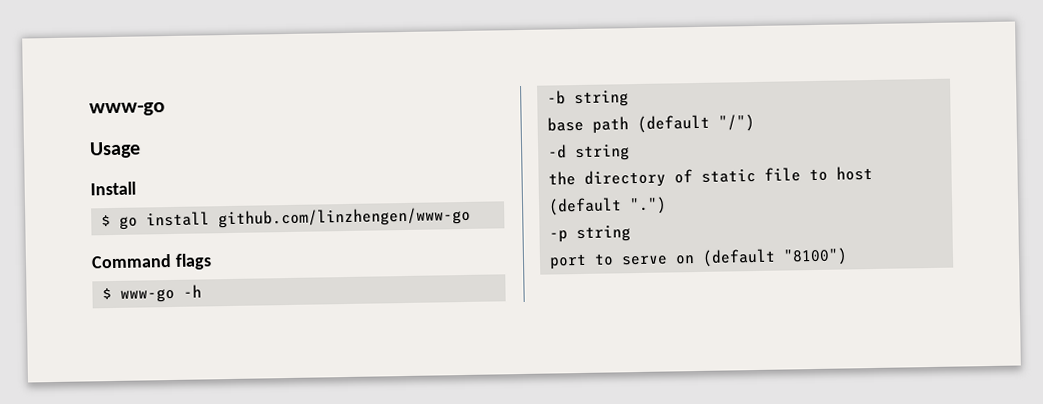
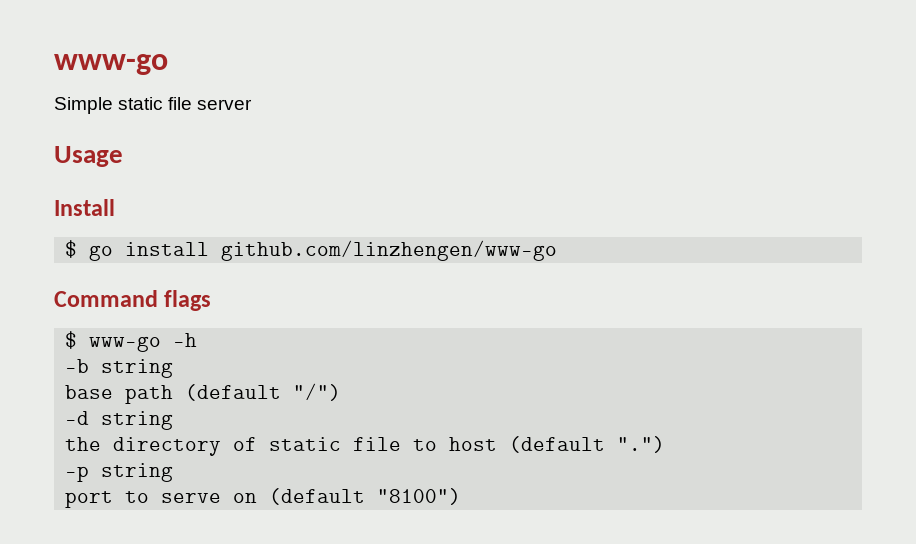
[89,102,165,117] www-go -> [54,54,168,75] [54,97,253,114] www-go // Simple static file server

